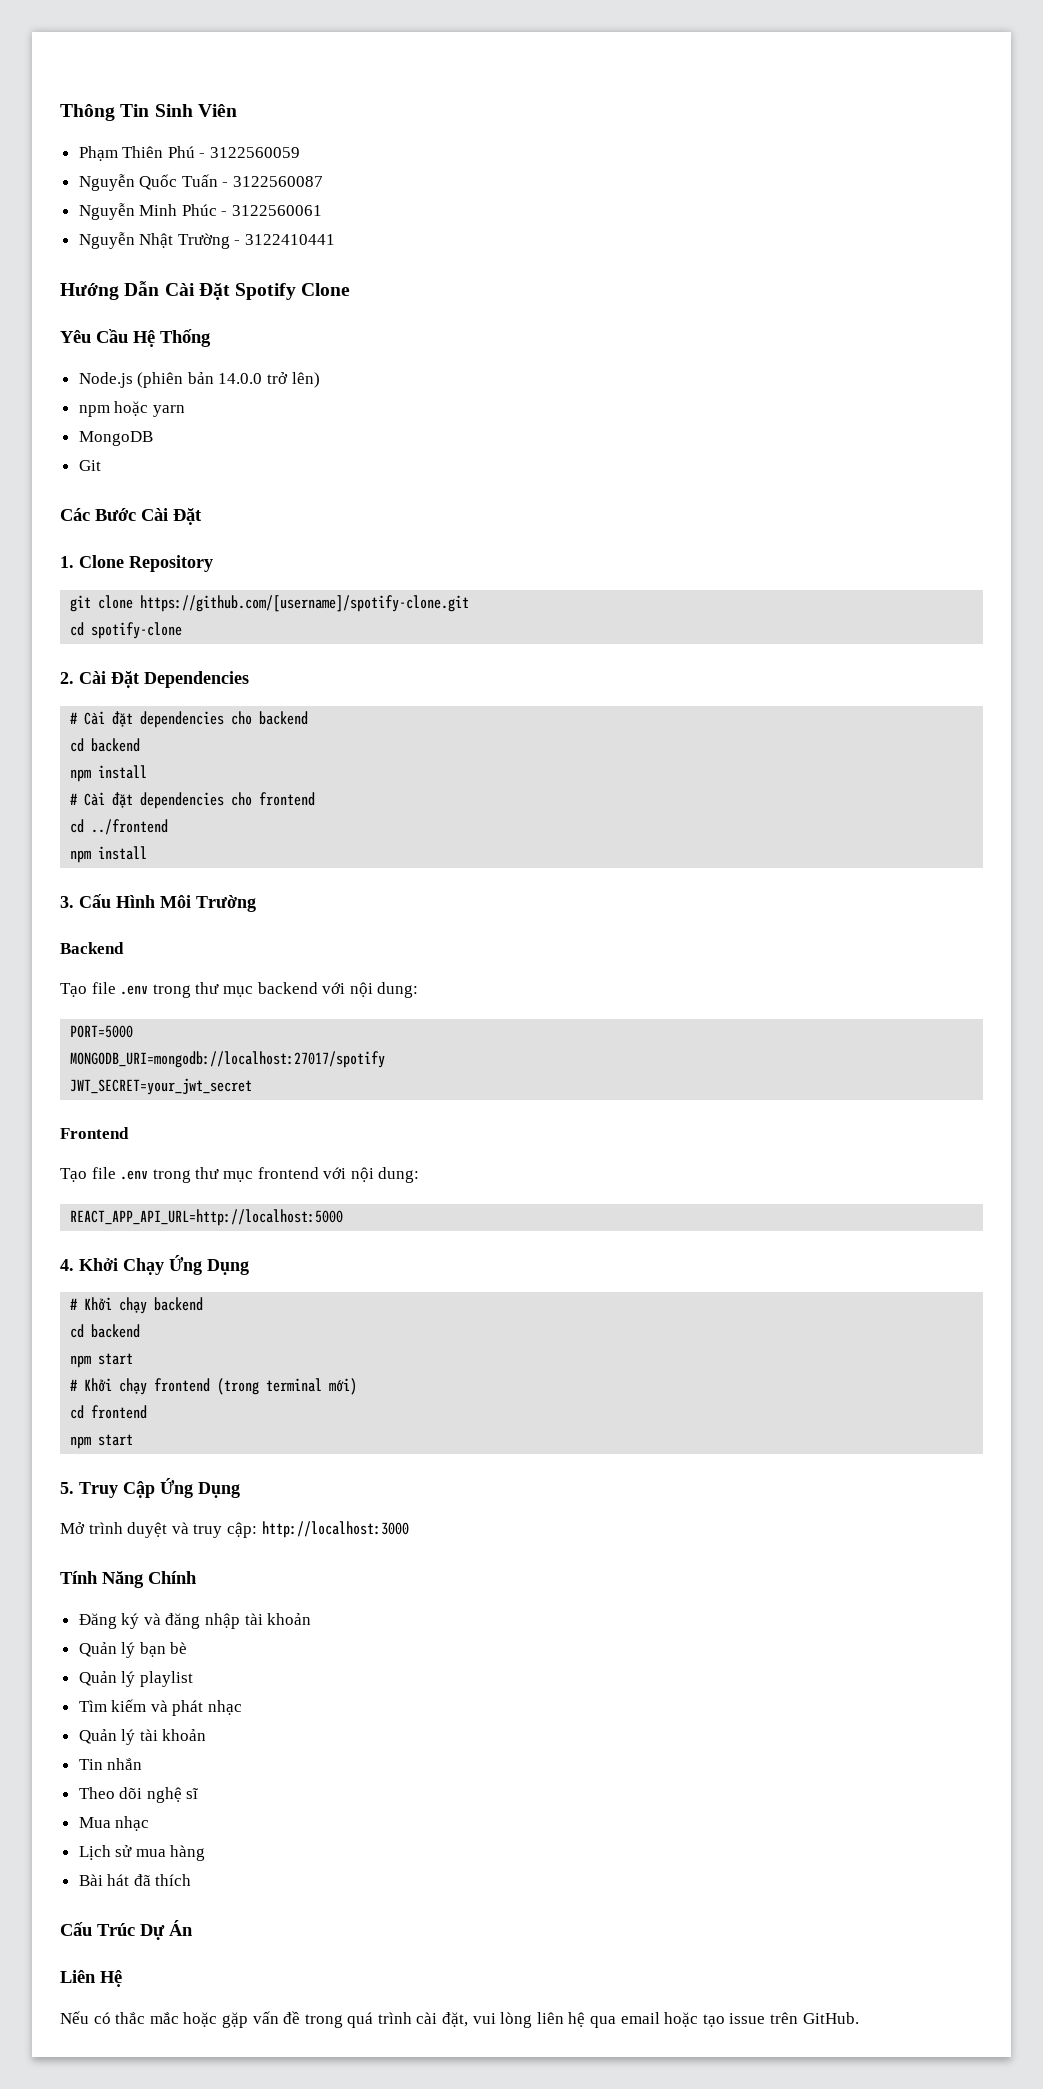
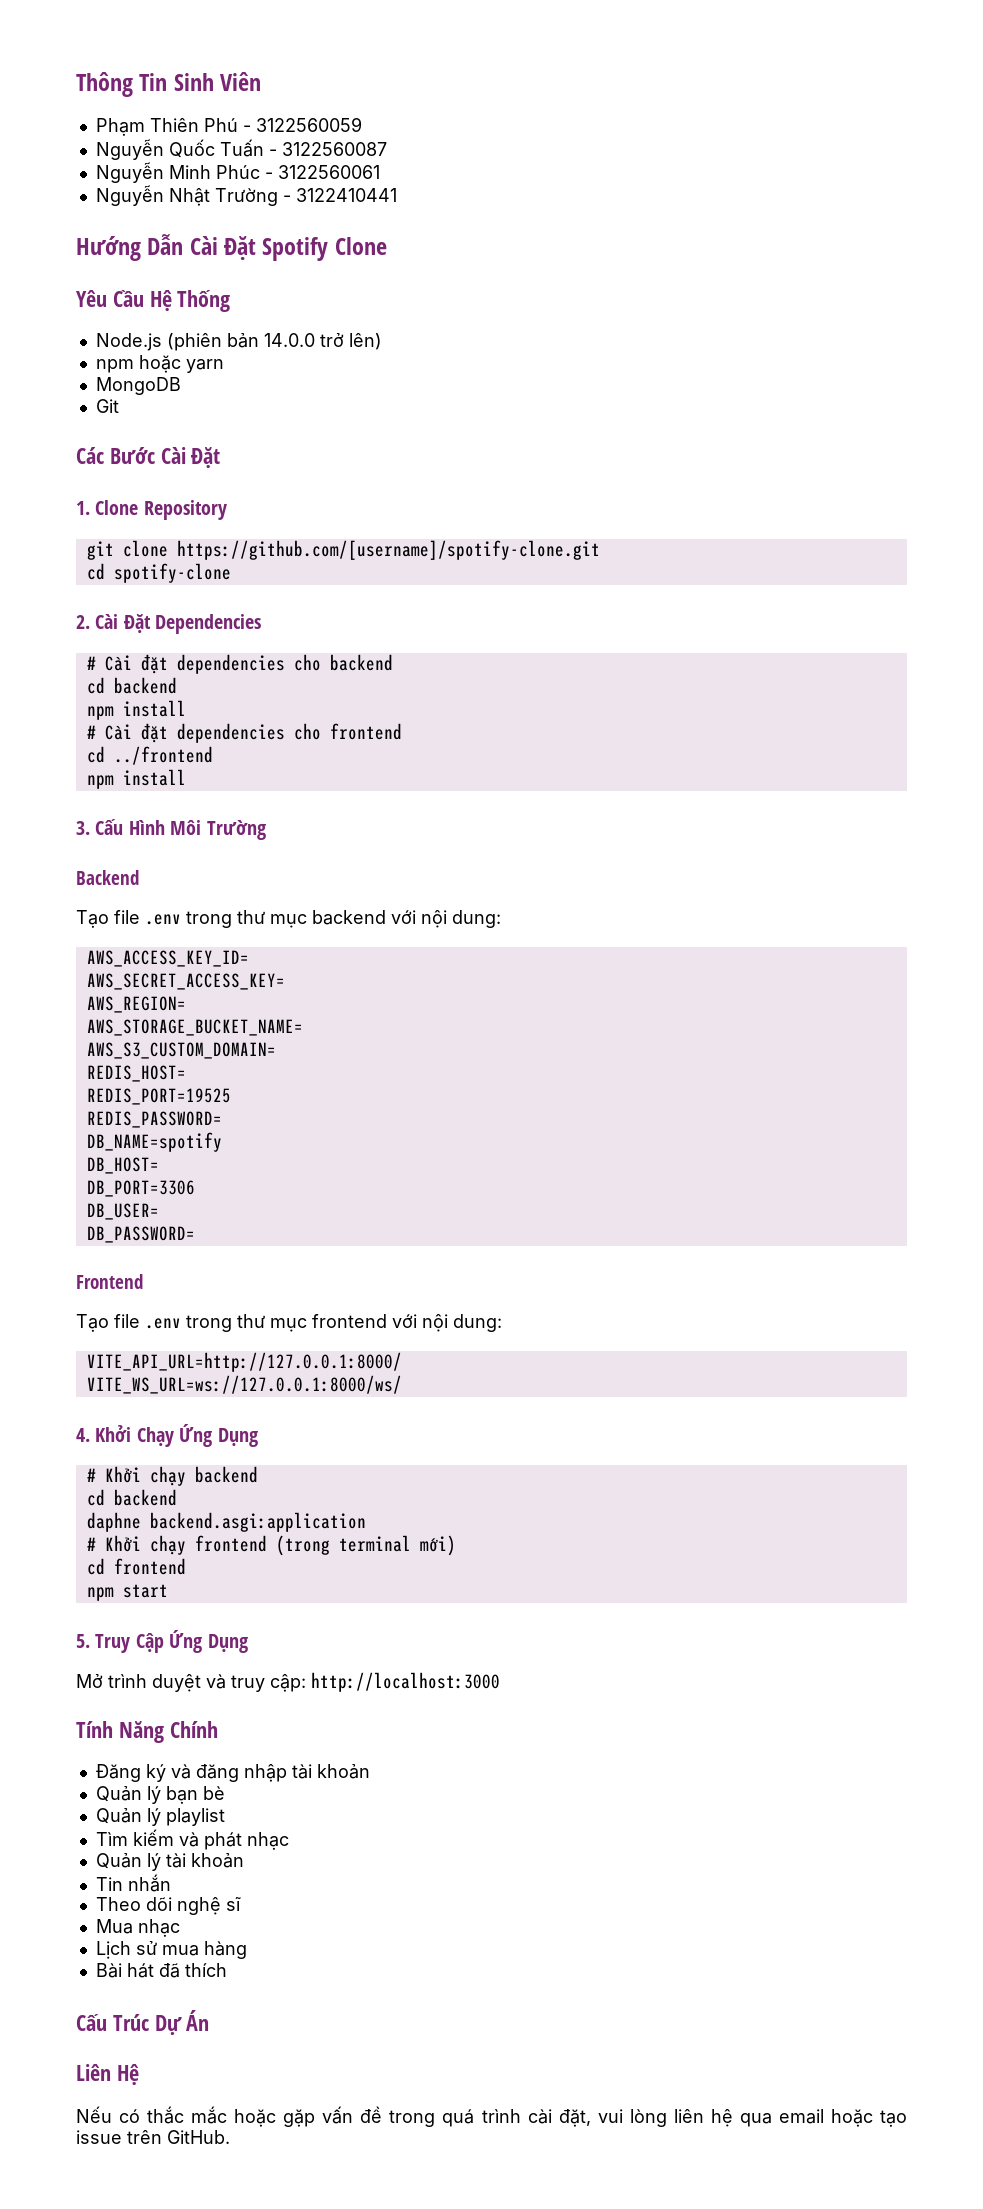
[70,1025,134,1038] [70,1051,386,1068] [70,1078,253,1095] PORT=5000 // MONGODB_URI=mongodb://localhost:27017/spotify // JWT_SECRET=your_jwt_secret -> [86,950,249,967] [86,973,285,990] [86,996,186,1013] [86,1019,303,1036] [86,1042,276,1059] [86,1065,186,1082] [86,1088,231,1105] [86,1111,222,1128] [86,1132,222,1152] [86,1157,159,1174] [86,1180,195,1197] [86,1203,159,1220] [86,1226,195,1243] AWS_ACCESS_KEY_ID= // AWS_SECRET_ACCESS_KEY= // AWS_REGION= // AWS_STORAGE_BUCKET_NAME= // AWS_S3_CUSTOM_DOMAIN= // REDIS_HOST= // REDIS_PORT=19525 // REDIS_PASSWORD= // DB_NAME=spotify // DB_HOST= // DB_PORT=3306 // DB_USER= // DB_PASSWORD=
[70,1209,344,1226] REACT_APP_API_URL=http://localhost:5000 -> [86,1352,402,1372] [86,1375,402,1394] VITE_API_URL=http://127.0.0.1:8000/ // VITE_WS_URL=ws://127.0.0.1:8000/ws/
[70,1353,134,1368] npm start -> [86,1512,366,1532] daphne backend.asgi:application

